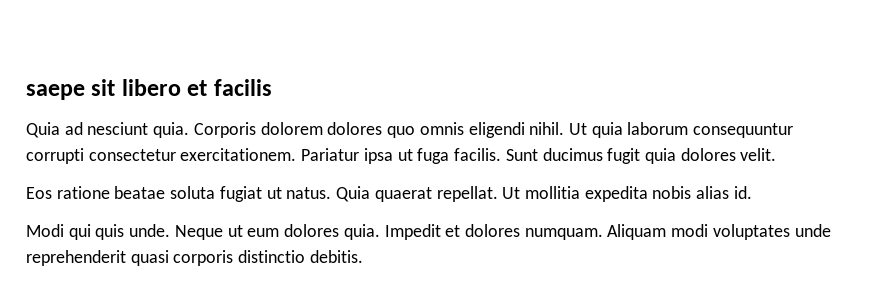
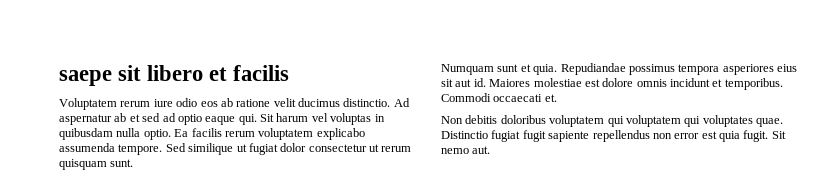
[26,122,794,138] [26,148,777,164] [26,186,752,202] [26,224,831,240] [26,250,363,266] Quia ad nesciunt quia. Corporis dolorem dolores quo omnis eligendi nihil. Ut quia laborum consequuntur corrupti consectetur exercitationem. Pariatur ipsa ut fuga facilis. Sunt ducimus fugit quia dolores velit. // Eos ratione beatae soluta fugiat ut natus. Quia quaerat repellat. Ut mollitia expedita nobis alias id. // Modi qui quis unde. Neque ut eum dolores quia. Impedit et dolores numquam. Aliquam modi voluptates unde reprehenderit quasi corporis distinctio debitis. -> [59,98,410,110] [59,113,385,125] [59,128,365,140] [59,143,412,155] [59,159,134,170] [441,63,797,75] [441,78,783,90] [441,93,557,102] [441,115,783,127] [441,130,786,142] [441,146,491,154] Voluptatem rerum iure odio eos ab ratione velit ducimus distinctio. Ad aspernatur ab et sed ad optio eaque qui. Sit harum vel voluptas in quibusdam nulla optio. Ea facilis rerum voluptatem explicabo assumenda tempore. Sed similique ut fugiat dolor consectetur ut rerum quisquam sunt. // Numquam sunt et quia. Repudiandae possimus tempora asperiores eius sit aut id. Maiores molestiae est dolore omnis incidunt et temporibus. Commodi occaecati et. // Non debitis doloribus voluptatem qui voluptatem qui voluptates quae. Distinctio fugiat fugit sapiente repellendus non error est quia fugit. Sit nemo aut.

